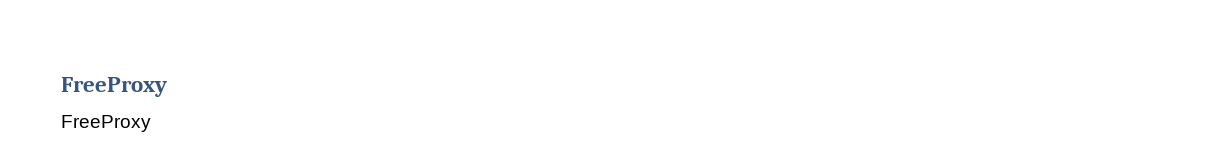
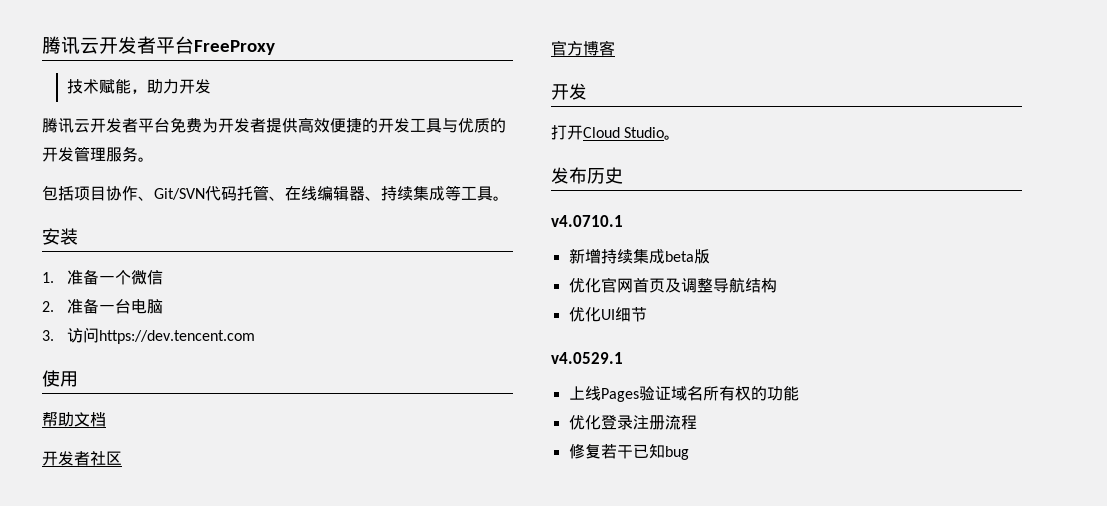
[61,77,167,97] [61,115,151,132] FreeProxy // FreeProxy -> [42,36,275,55] [67,79,212,94] [42,117,506,133] [42,146,154,162] [42,185,509,201] [42,228,78,245] [42,269,164,285] [42,298,164,314] [42,327,256,344] [42,370,78,387] [42,412,106,427] [42,451,122,466] [551,40,615,56] [551,83,587,100] [551,125,681,140] [551,167,623,184] [551,215,623,227] [568,248,710,264] [568,277,777,293] [568,307,647,322] [551,352,623,364] [568,386,799,402] [568,415,697,430] [568,443,689,460] 腾讯云开发者平台FreeProxy // 技术赋能，助力开发 // 腾讯云开发者平台免费为开发者提供高效便捷的开发工具与优质的开发管理服务。 // 包括项目协作、Git/SVN代码托管、在线编辑器、持续集成等工具。 // 安装 // 1.准备一个微信 // 2.准备一台电脑 // 3.访问https://dev.tencent.com // 使用 // 帮助文档 // 开发者社区 // 官方博客 // 开发 // 打开Cloud Studio。 // 发布历史 // v4.0710.1 // 新增持续集成beta版 // 优化官网首页及调整导航结构 // 优化UI细节 // v4.0529.1 // 上线Pages验证域名所有权的功能 // 优化登录注册流程 // 修复若干已知bug

